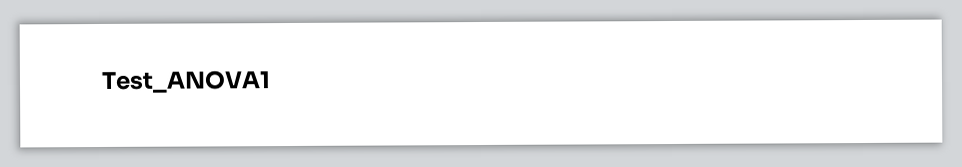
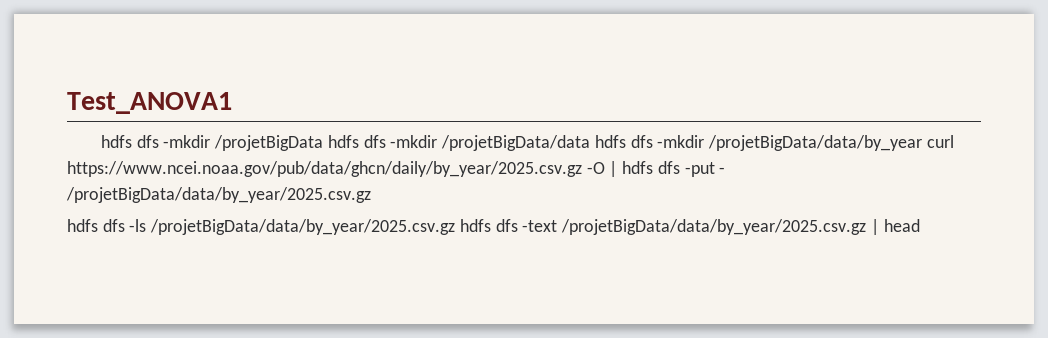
(271, 81) none -> [100,135,954,151] [67,161,726,177] [66,187,371,203] [67,219,920,235] // hdfs dfs -mkdir /projetBigData hdfs dfs -mkdir /projetBigData/data hdfs dfs -mkdir /projetBigData/data/by_year curl https://www.ncei.noaa.gov/pub/data/ghcn/daily/by_year/2025.csv.gz -O | hdfs dfs -put - /projetBigData/data/by_year/2025.csv.gz // hdfs dfs -ls /projetBigData/data/by_year/2025.csv.gz hdfs dfs -text /projetBigData/data/by_year/2025.csv.gz | head

